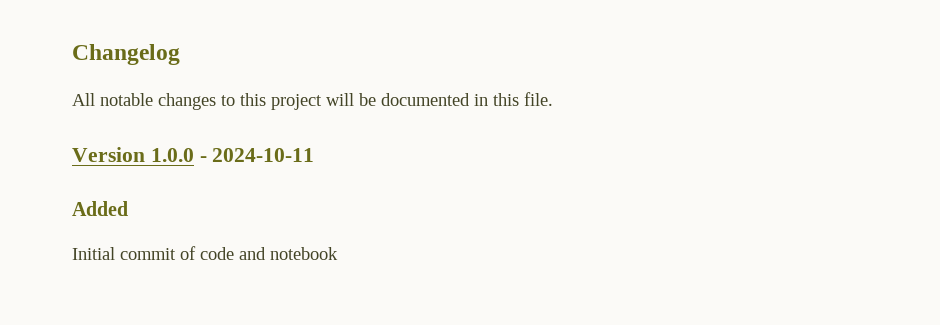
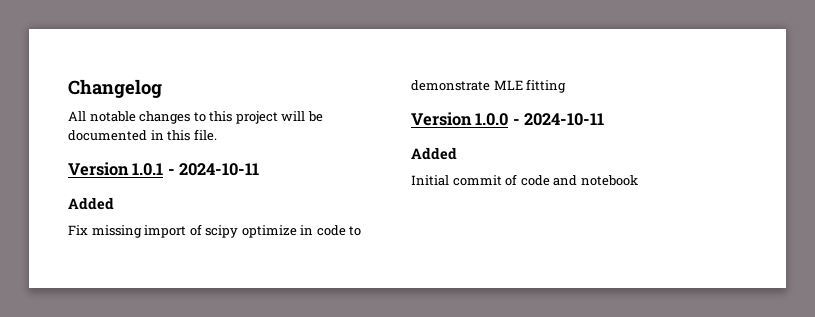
(553, 99) none -> [68,162,260,176] [68,197,114,210] [68,224,362,238] [411,79,567,93] // Version 1.0.1 - 2024-10-11 // Added // Fix missing import of scipy optimize in code to demonstrate MLE fitting

